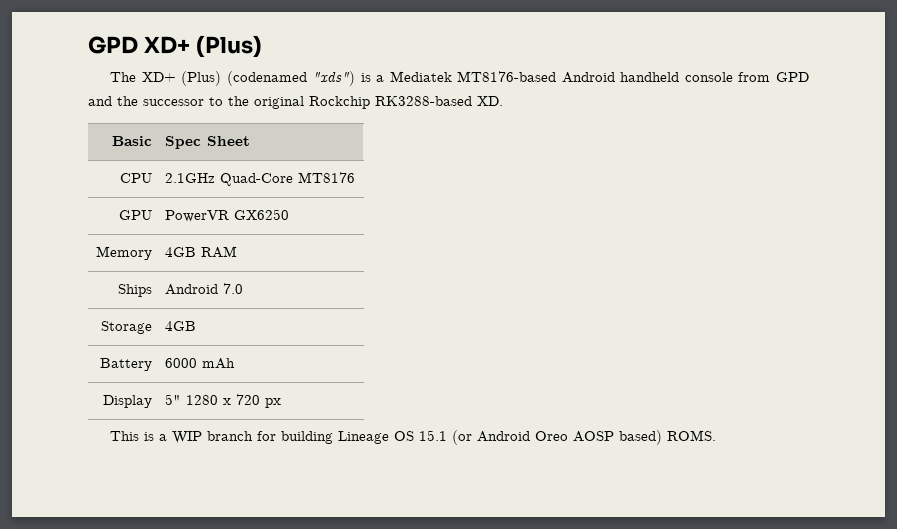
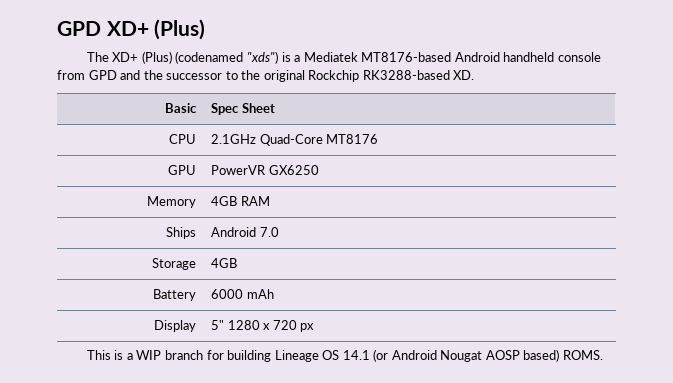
[419,430,448,441] 15.1 -> [342,350,370,360] 14.1
[535,431,569,441] Oreo -> [440,350,483,362] Nougat

